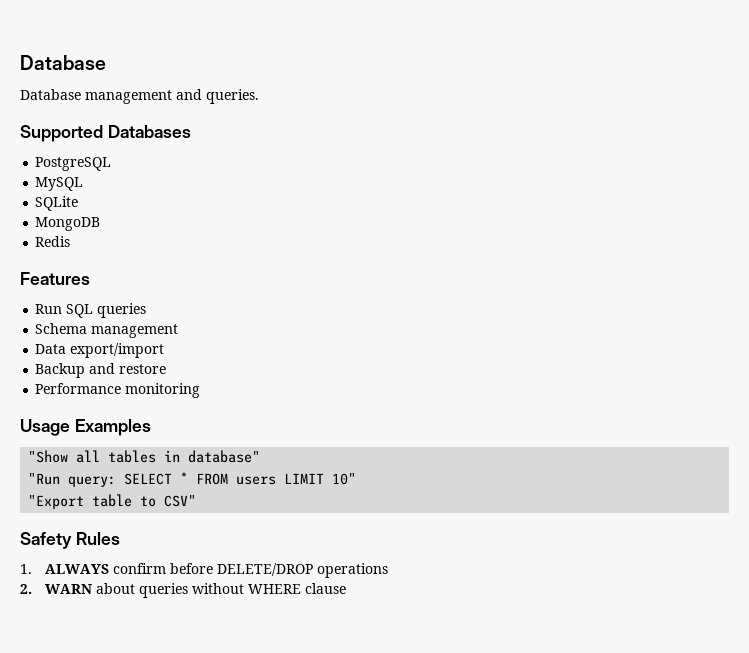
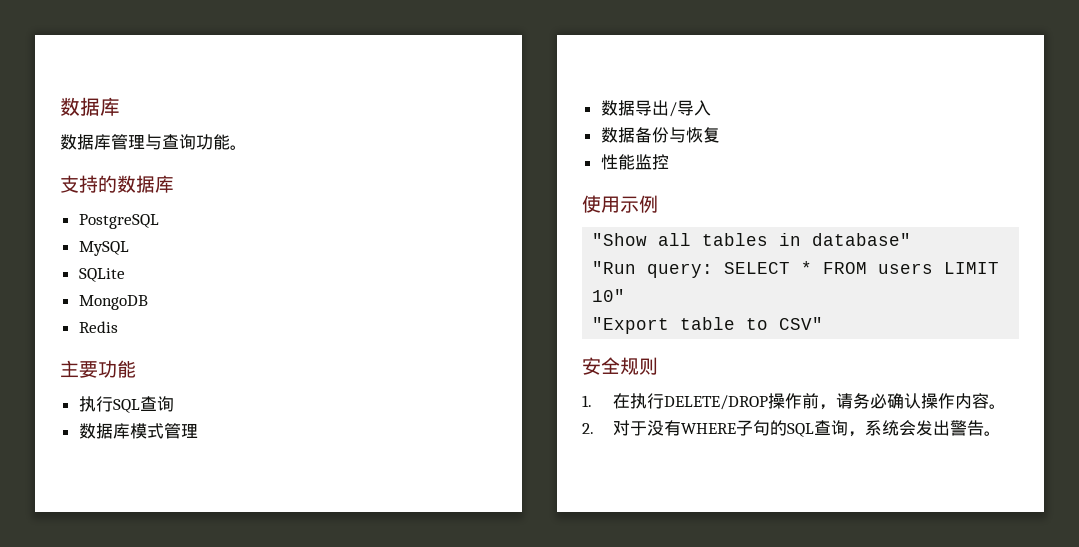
[20,55,106,70] [20,89,259,104] [20,125,191,142] Database // Database management and queries. // Supported Databases -> [60,97,120,116] [60,134,247,150] [60,175,174,193] 数据库 // 数据库管理与查询功能。 // 支持的数据库
[20,272,90,285] [35,303,147,318] [35,323,179,338] [35,343,165,358] [35,363,167,378] [35,383,201,398] [20,419,151,436] Features // Run SQL queries // Schema management // Data export/import // Backup and restore // Performance monitoring // Usage Examples -> [60,360,136,378] [78,396,174,413] [78,423,198,439] [600,100,711,117] [600,127,720,143] [600,154,669,170] [582,195,658,213] 主要功能 // 执行SQL查询 // 数据库模式管理 // 数据导出/导入 // 数据备份与恢复 // 性能监控 // 使用示例
[20,532,120,549] Safety Rules -> [582,357,658,375] 安全规则
[44,563,388,578] [20,583,346,598] ALWAYS confirm before DELETE/DROP operations // 2. WARN about queries without WHERE clause -> [613,393,1007,410] [582,420,1002,437] 在执行DELETE/DROP操作前，请务必确认操作内容。 // 2.对于没有WHERE子句的SQL查询，系统会发出警告。

